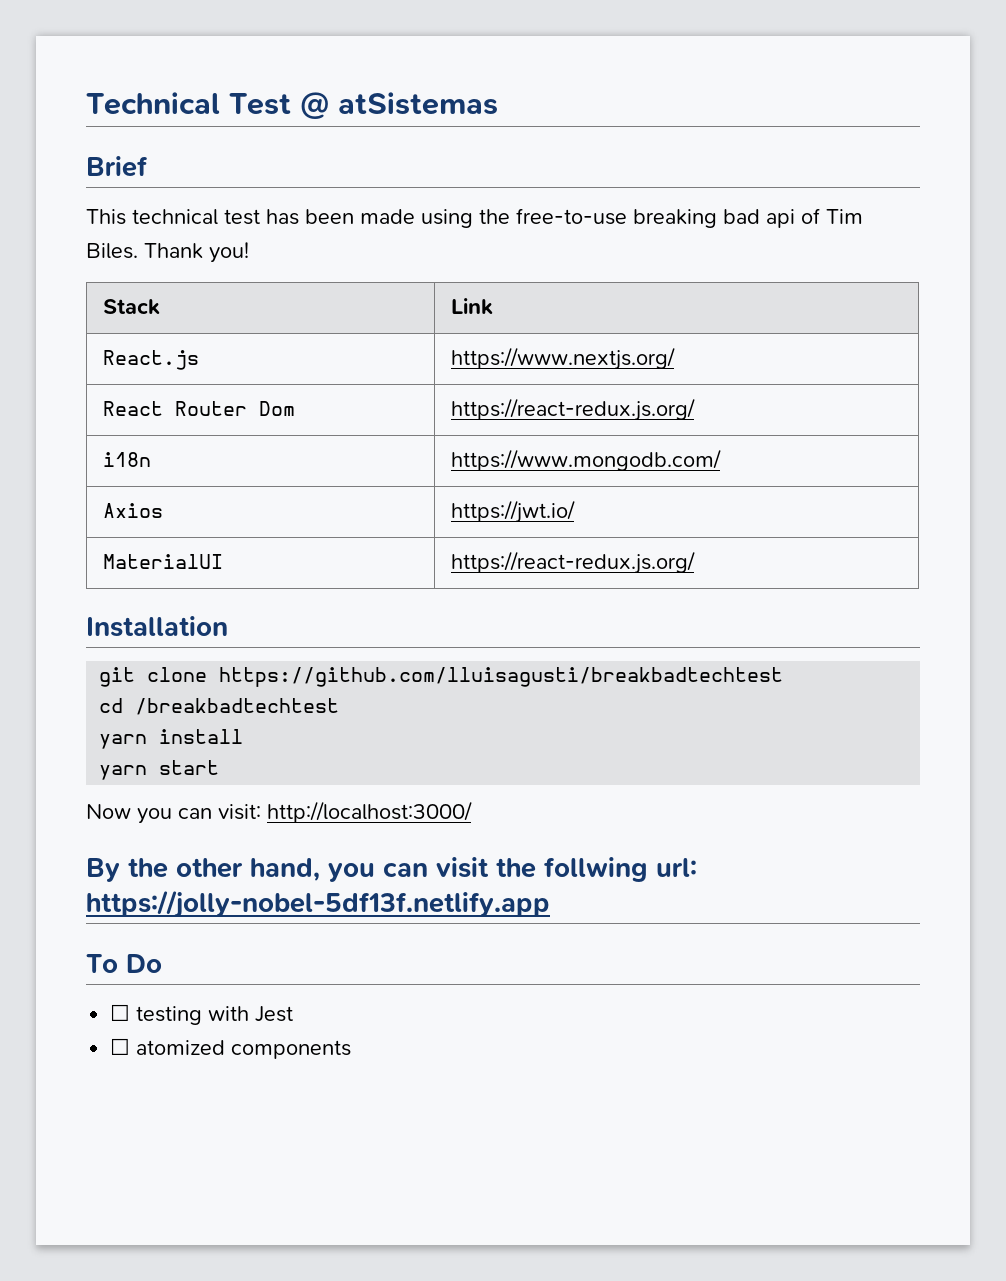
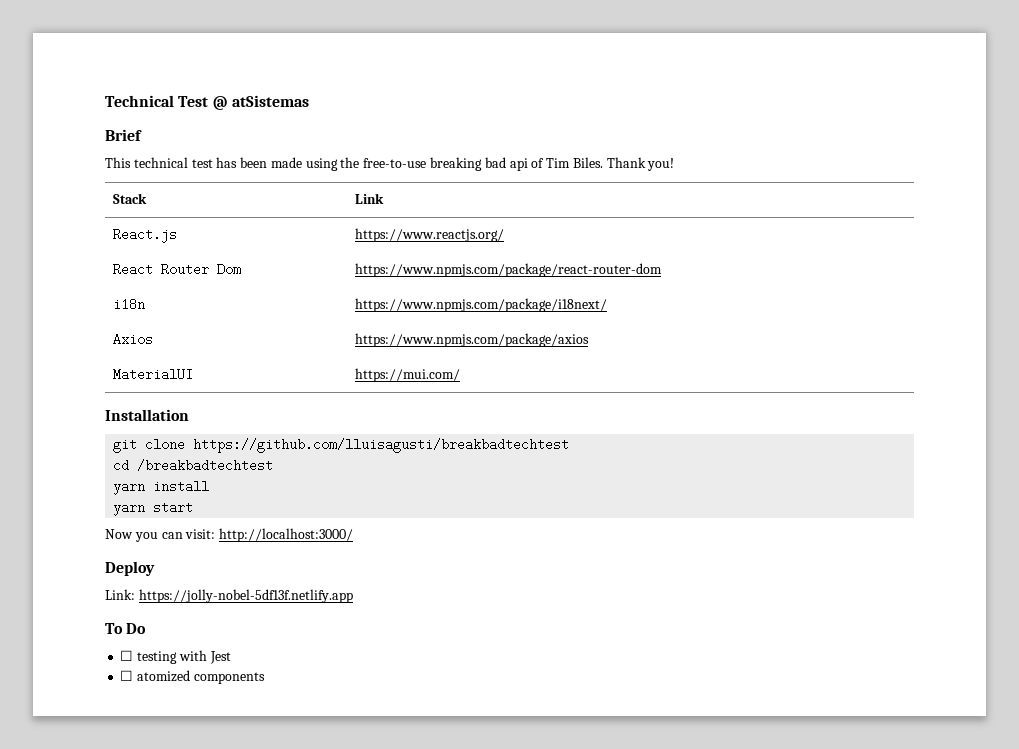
[450,347,675,370] https://www.nextjs.org/ -> [354,228,504,242] https://www.reactjs.org/
[450,398,695,421] https://react-redux.js.org/ -> [354,263,662,277] https://www.npmjs.com/package/react-router-dom
[450,449,721,471] https://www.mongodb.com/ -> [354,298,607,312] https://www.npmjs.com/package/i18next/
[450,500,575,523] https://jwt.io/ -> [354,333,589,347] https://www.npmjs.com/package/axios
[450,551,695,574] https://react-redux.js.org/ -> [354,368,460,382] https://mui.com/
[86,857,697,882] By the other hand, you can visit the follwing url: -> [105,561,155,576] [105,589,135,600] Deploy // Link:

